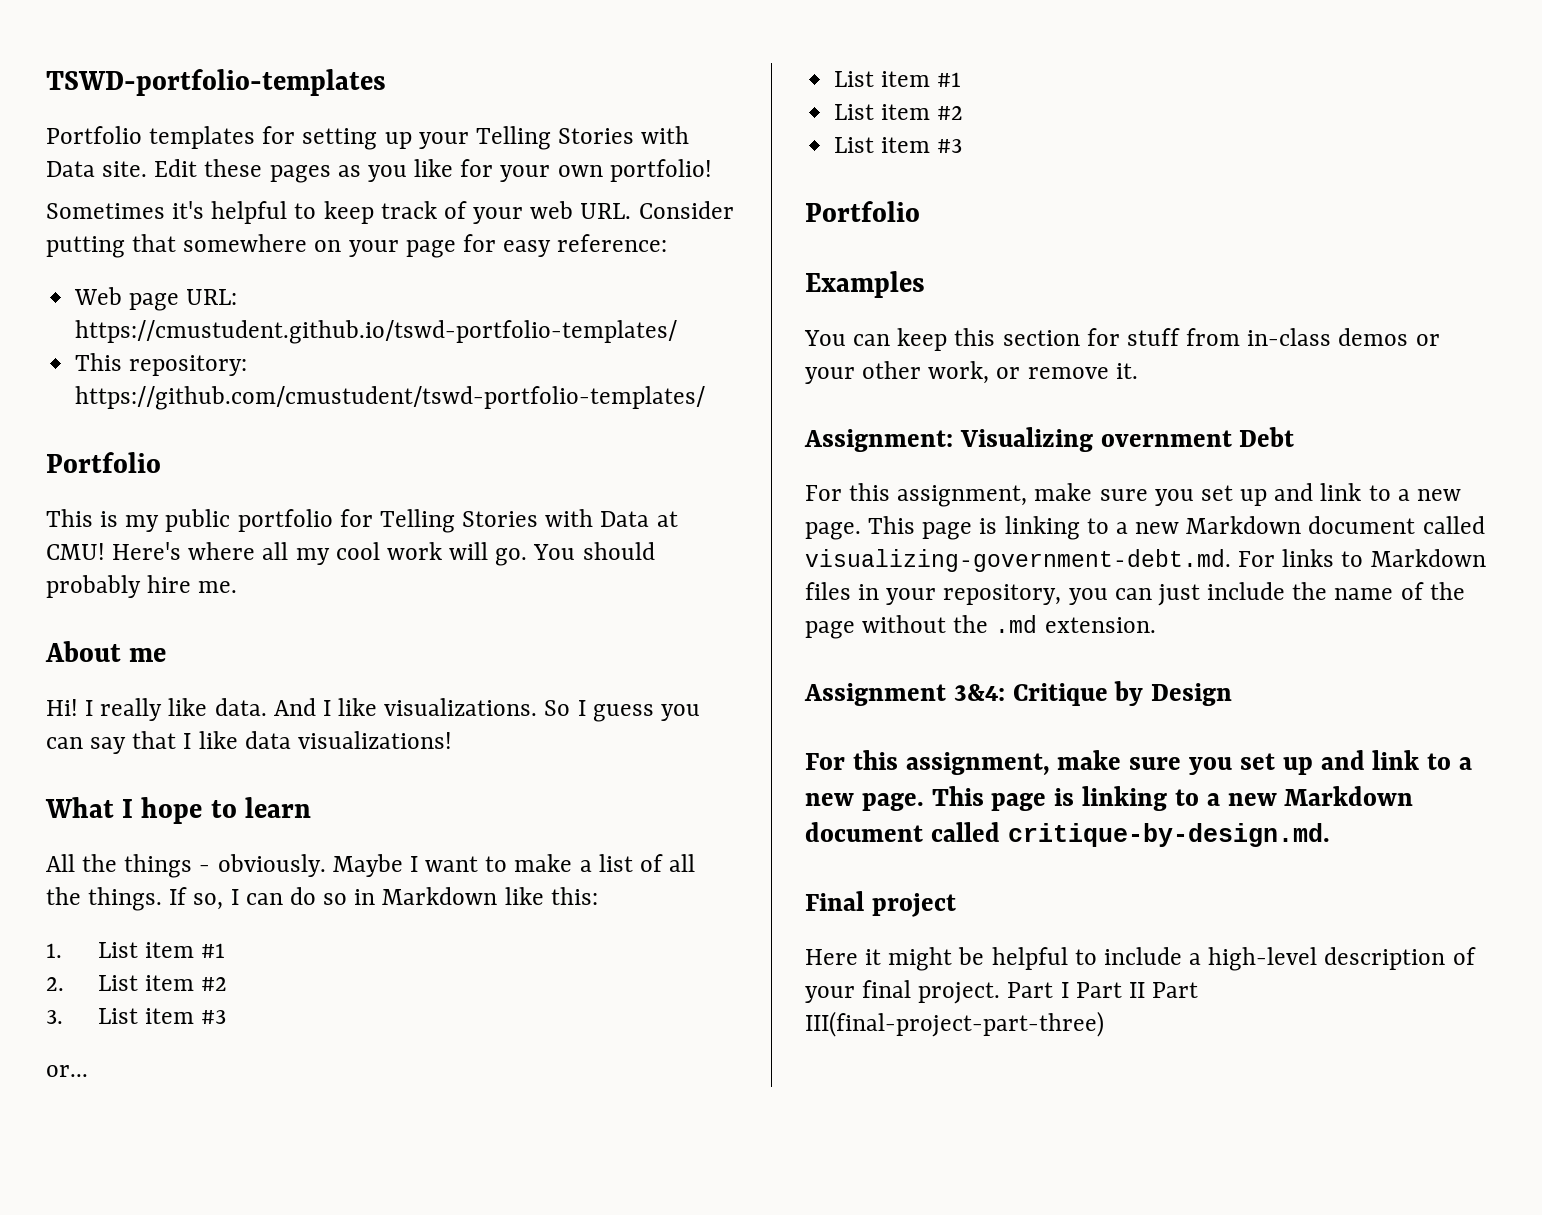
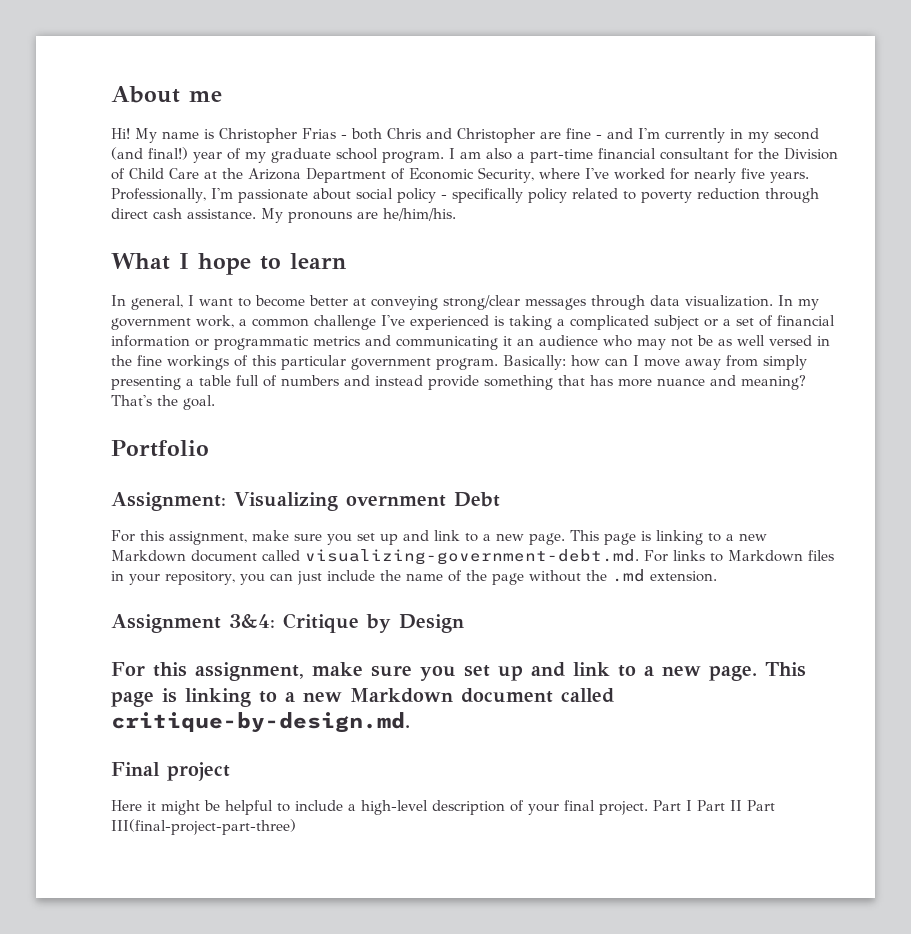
[46,69,386,96] [46,126,690,150] [46,159,712,183] [46,201,734,224] [46,234,668,258] [74,287,238,311] [75,320,678,344] [75,353,248,376] [75,386,706,410] [46,452,161,473] [46,509,678,533] [46,542,655,566] [46,575,238,598] [45,641,167,662] [46,698,700,722] [46,731,452,754] TSWD-portfolio-templates // Portfolio templates for setting up your Telling Stories with Data site. Edit these pages as you like for your own portfolio! // Sometimes it's helpful to keep track of your web URL. Consider putting that somewhere on your page for easy reference: // Web page URL: https://cmustudent.github.io/tswd-portfolio-templates/ // This repository: https://github.com/cmustudent/tswd-portfolio-templates/ // Portfolio // This is my public portfolio for Telling Stories with Data at CMU! Here's where all my cool work will go. You should probably hire me. // About me // Hi! I really like data. And I like visualizations. So I guess you can say that I like data visualizations! -> [111,86,222,103] [111,128,819,143] [111,147,838,163] [111,167,809,183] [111,188,819,203] [111,208,456,223] About me // Hi! My name is Christopher Frias - both Chris and Christopher are fine - and I'm currently in my second (and final!) year of my graduate school program. I am also a part-time financial consultant for the Division of Child Care at the Arizona Department of Economic Security, where I've worked for nearly five years. Professionally, I'm passionate about social policy - specifically policy related to poverty reduction through direct cash assistance. My pronouns are he/him/his.
[46,854,696,878] [46,887,598,911] [46,942,226,958] [46,975,228,991] [46,1008,227,1024] [46,1065,88,1077] [834,71,962,87] [834,104,964,120] [834,137,963,153] [805,201,920,222] [805,271,925,298] [804,328,1440,351] [805,361,1138,384] All the things - obviously. Maybe I want to make a list of all the things. If so, I can do so in Markdown like this: // 1. List item #1 // 2. List item #2 // 3. List item #3 // or... // List item #1 // List item #2 // List item #3 // Portfolio // Examples // You can keep this section for stuff from in-class demos or your other work, or remove it. -> [111,295,819,310] [111,315,835,330] [111,335,830,350] [111,355,807,370] [111,375,806,390] [111,395,215,410] [111,440,209,457] In general, I want to become better at conveying strong/clear messages through data visualization. In my government work, a common challenge I've experienced is taking a complicated subject or a set of financial information or programmatic metrics and communicating it an audience who may not be as well versed in the fine workings of this particular government program. Basically: how can I move away from simply presenting a table full of numbers and instead provide something that has more nuance and meaning? That's the goal. // Portfolio

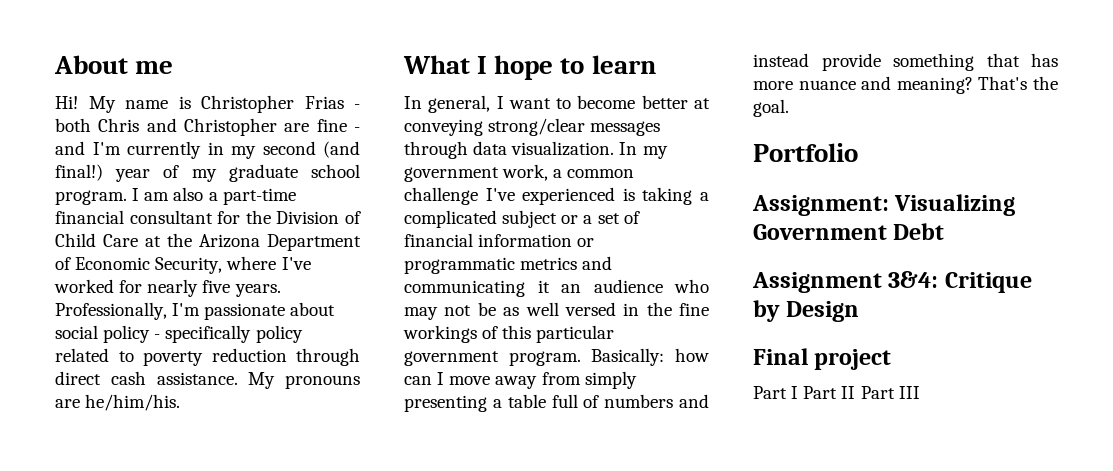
[346,495,446,507] overnment -> [753,224,887,240] Government
[111,530,767,545] [111,549,834,565] [111,569,717,585] // For this assignment, make sure you set up and link to a new page. This page is linking to a new Markdown document called visualizing-government-debt.md. For links to Markdown files in your repository, you can just include the name of the page without the .md extension. -> (945, 231) none
[111,662,806,681] [111,688,614,707] [111,712,410,733] [111,762,230,781] [111,800,648,815] For this assignment, make sure you set up and link to a new page. This page is linking to a new Markdown document called critique-by-design.md. // Final project // Here it might be helpful to include a high-level description of your final project. -> [753,348,892,370] Final project //
[111,819,296,835] III(final-project-part-three) -> [898,386,920,399] III

